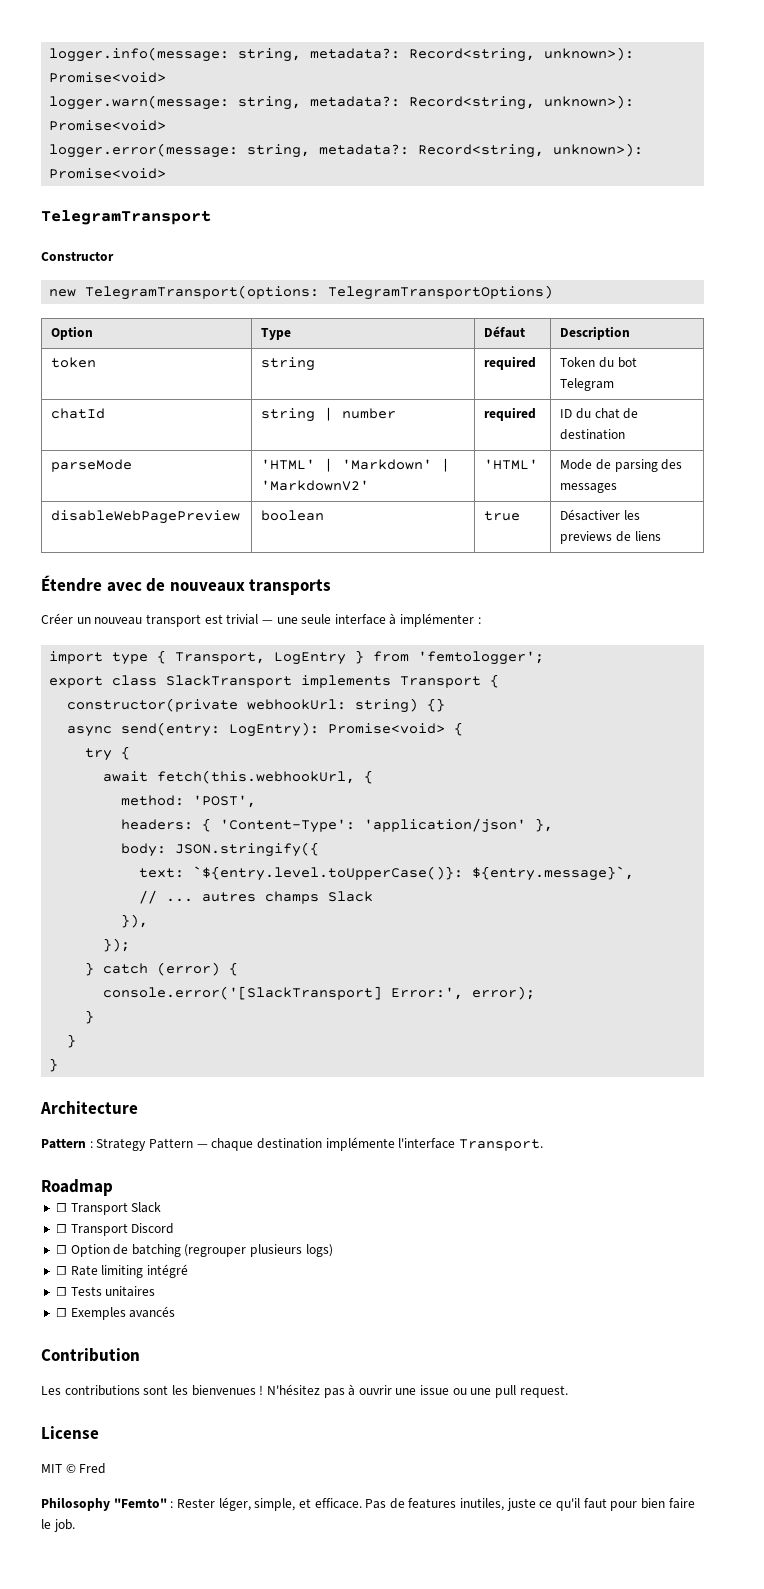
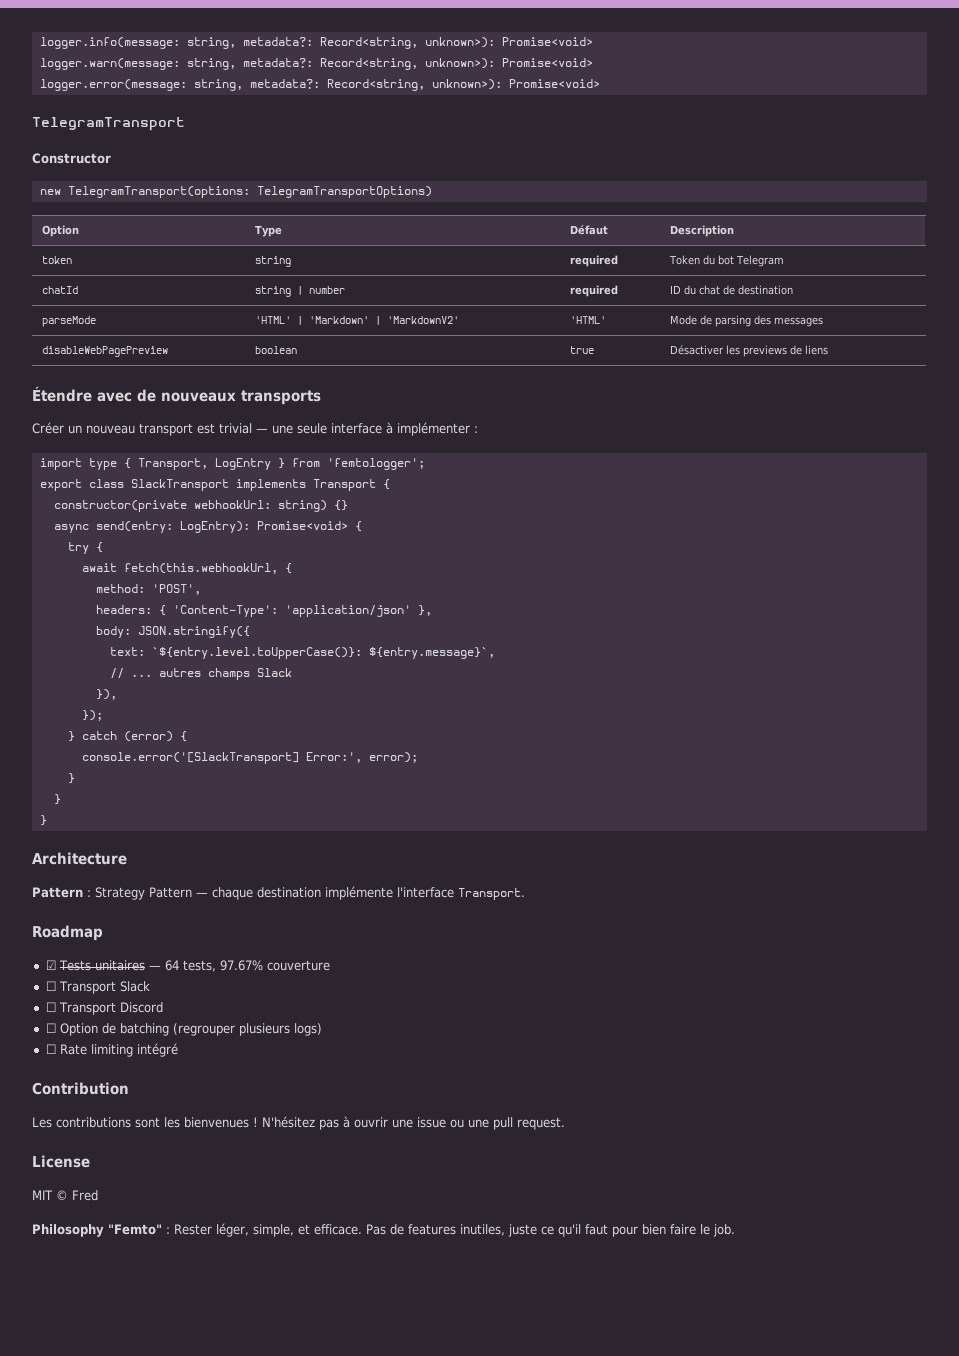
(113, 1187) none -> [45,960,330,972] // ☑ Tests unitaires — 64 tests, 97.67% couverture
[55,1286,156,1297] [55,1306,176,1320] // ☐ Tests unitaires // ☐ Exemples avancés -> (178, 1050) none

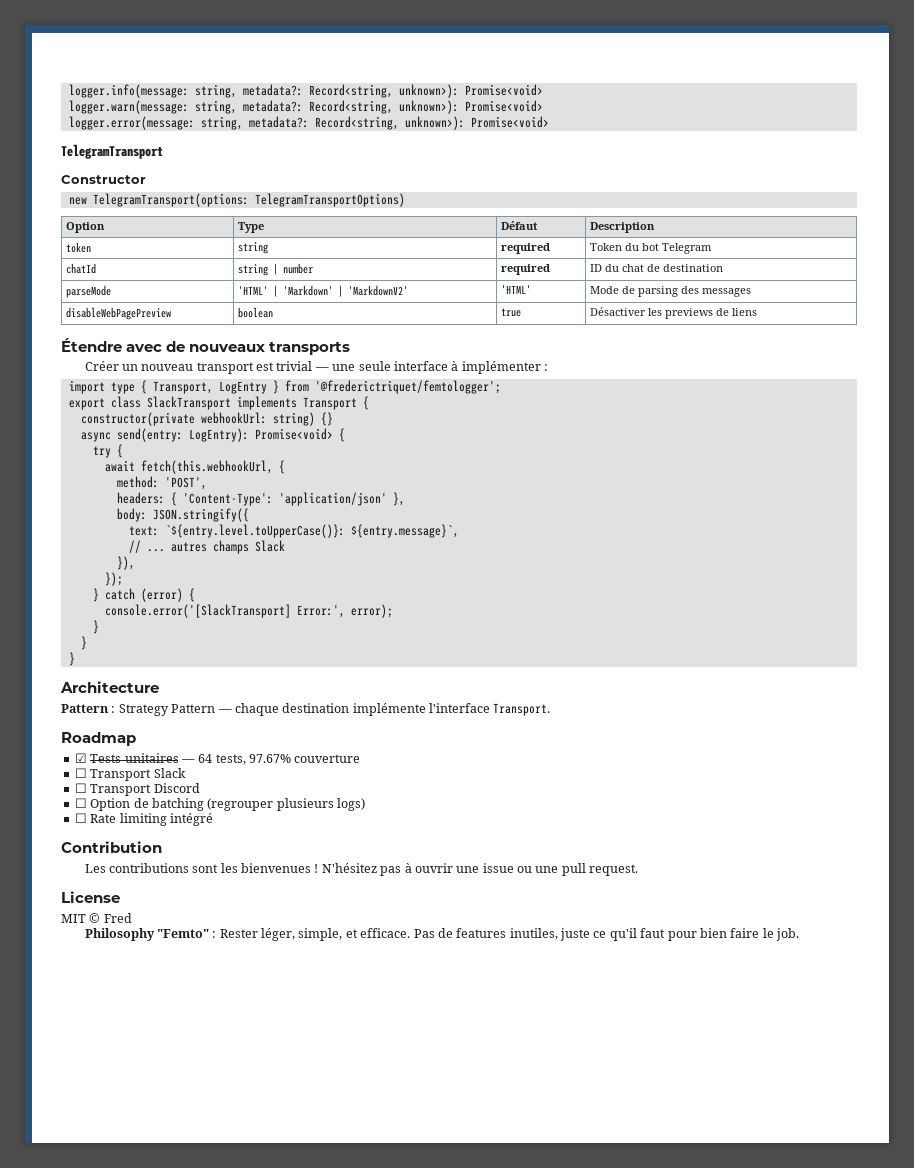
[326,458,425,470] 'femtologger'; -> [314,380,501,394] '@frederictriquet/femtologger';

